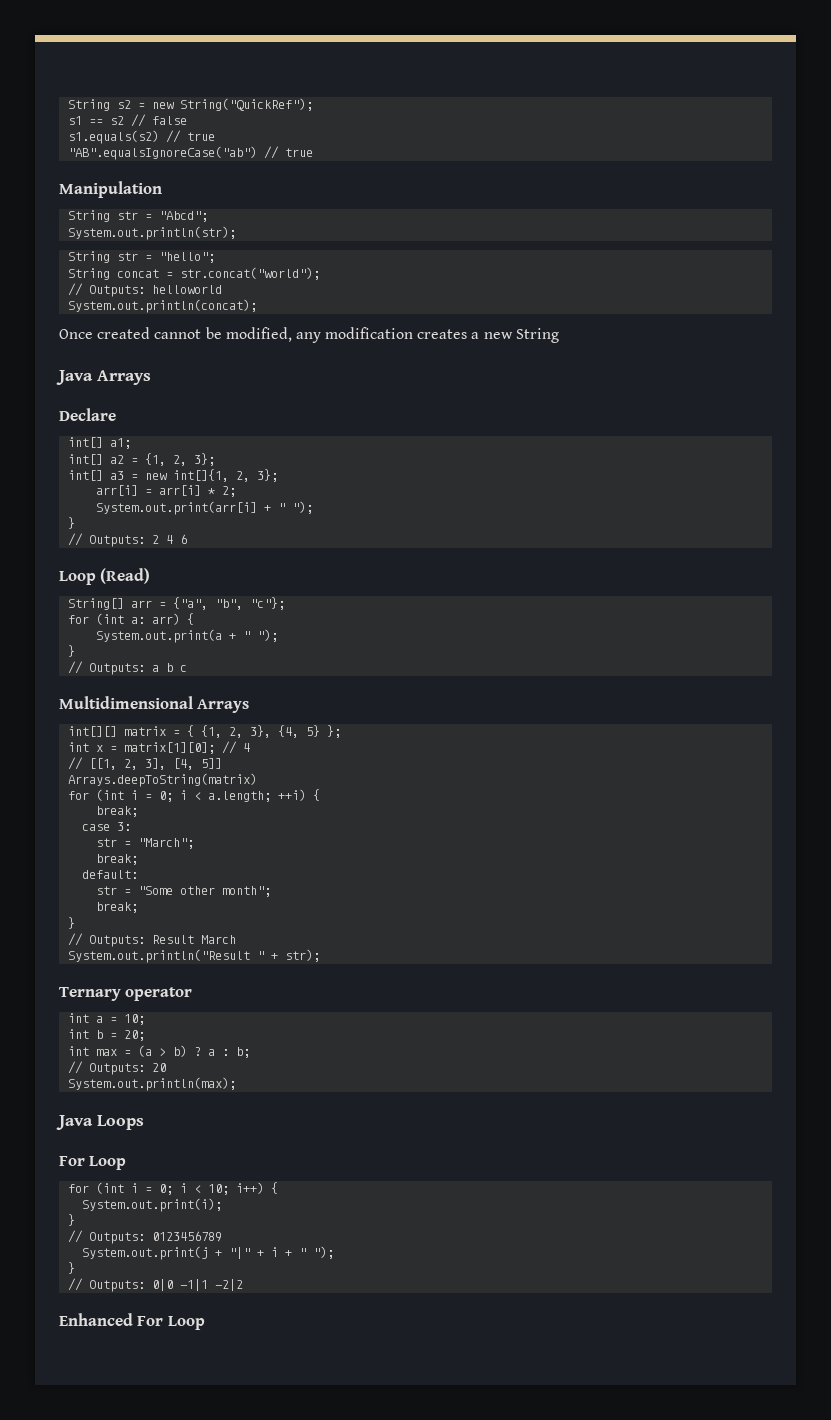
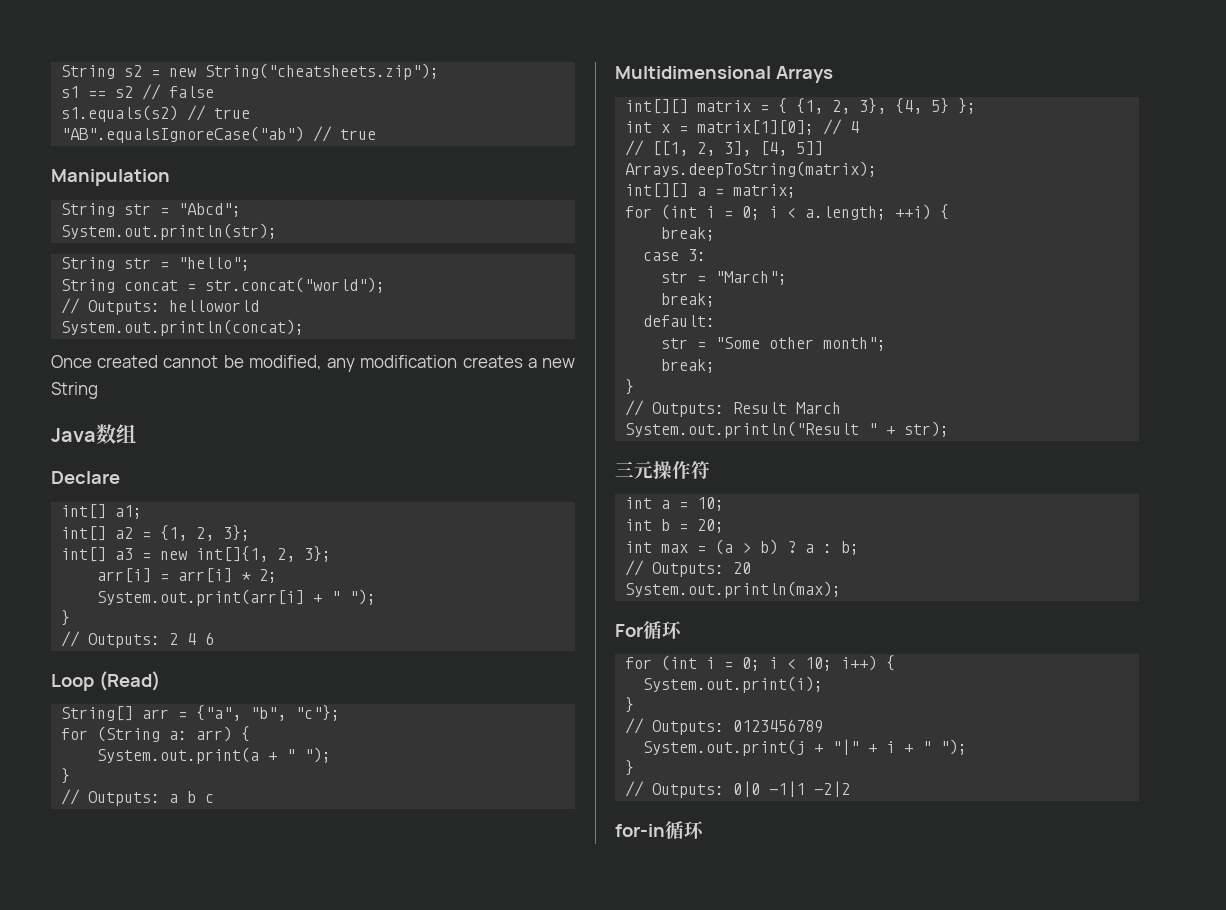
[180,98,314,111] String("QuickRef"); -> [205,63,440,80] String("cheatsheets.zip");
[97,370,151,385] Arrays -> [96,424,136,444] 数组
[96,613,125,625] (int -> [97,726,161,742] (String
[68,773,258,787] Arrays.deepToString(matrix) -> [625,161,878,178] [625,183,797,198] Arrays.deepToString(matrix); // int[][] a = matrix;
[59,987,193,1001] Ternary operator -> [615,461,710,479] 三元操作符
[56,1115,144,1130] [59,1156,127,1170] // Java Loops // For Loop -> [615,621,682,639] // For循环
[59,1313,205,1330] Enhanced For Loop -> [615,821,704,839] for-in循环

